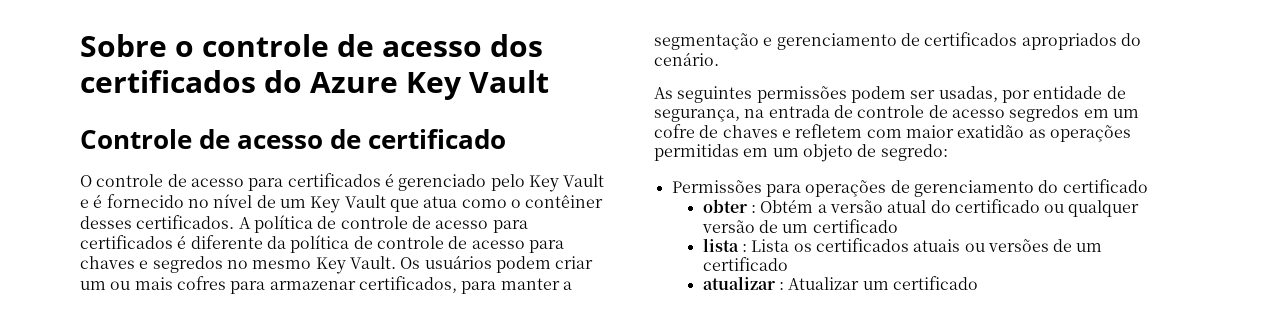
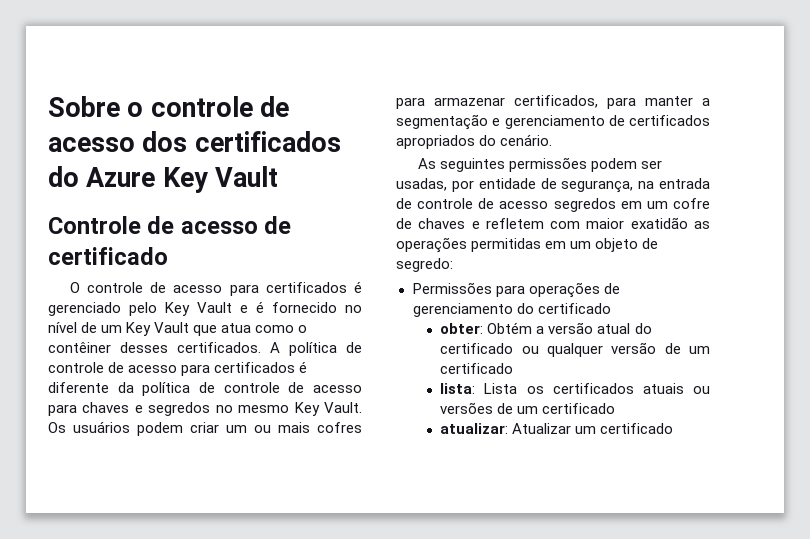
[702,199,756,213] obter : -> [440,323,484,334] obter:
[702,238,747,252] lista : -> [440,383,476,394] lista:
[702,276,784,290] atualizar : -> [440,423,509,434] atualizar:

